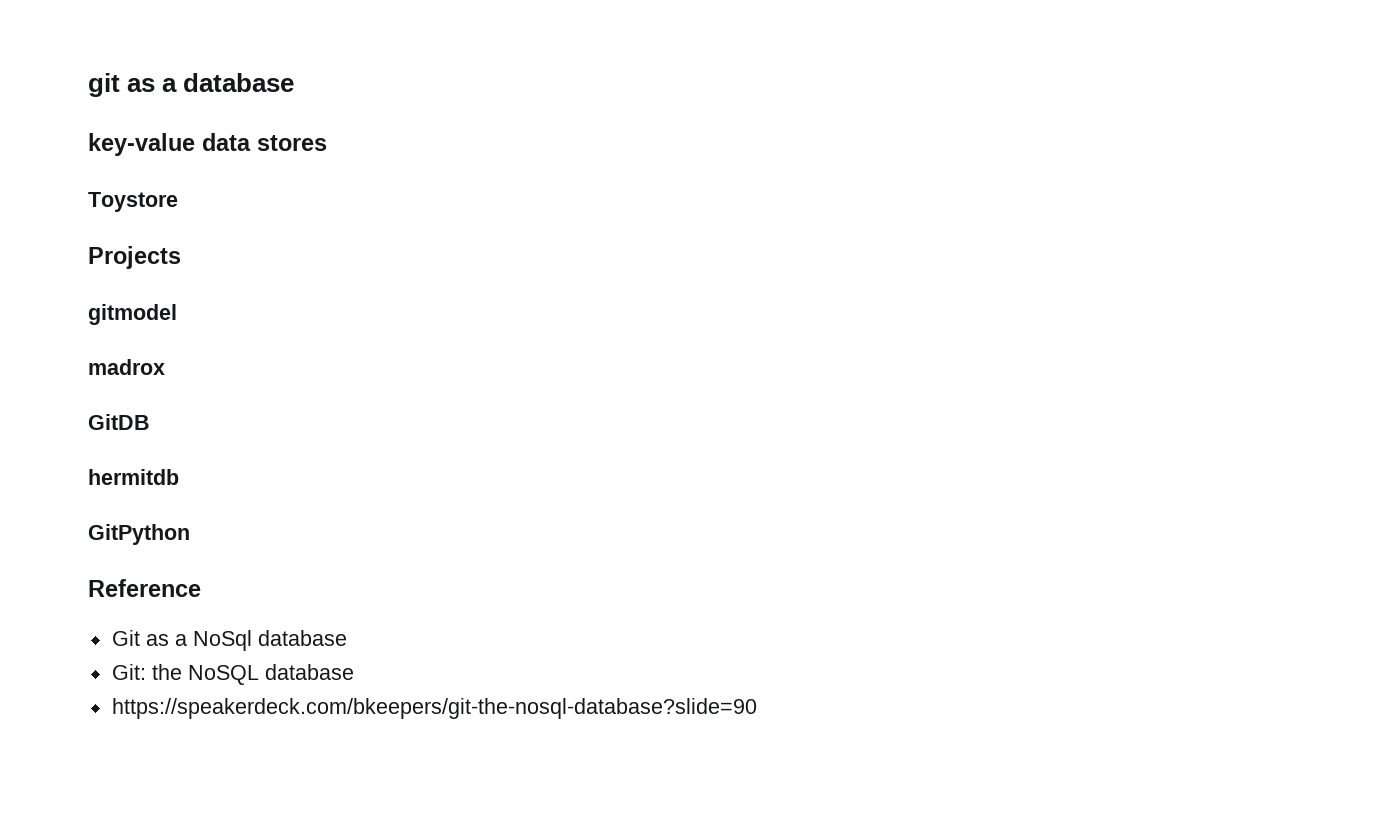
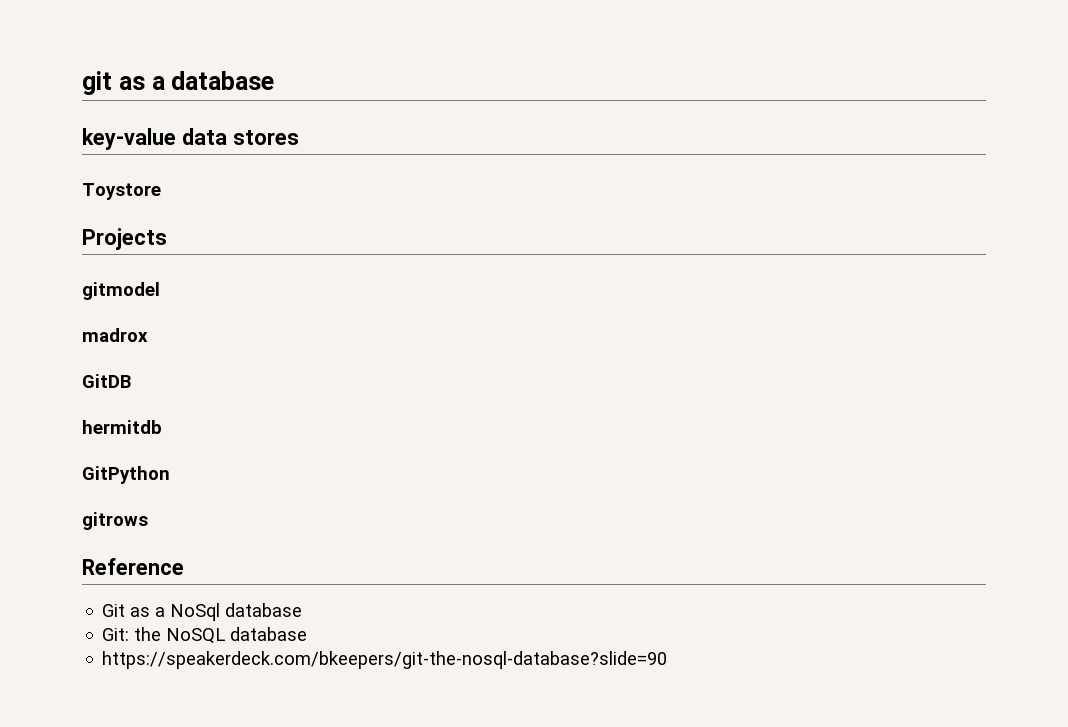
(190, 534) none -> [82,512,148,530] // gitrows

